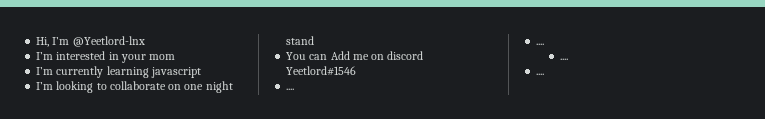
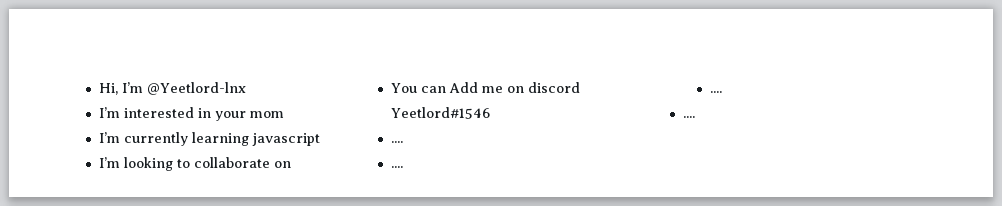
[184,81,233,93] [286,36,315,45] one night stand -> (291, 164) none

